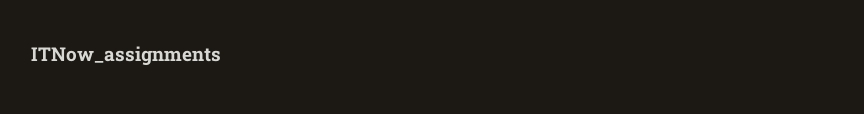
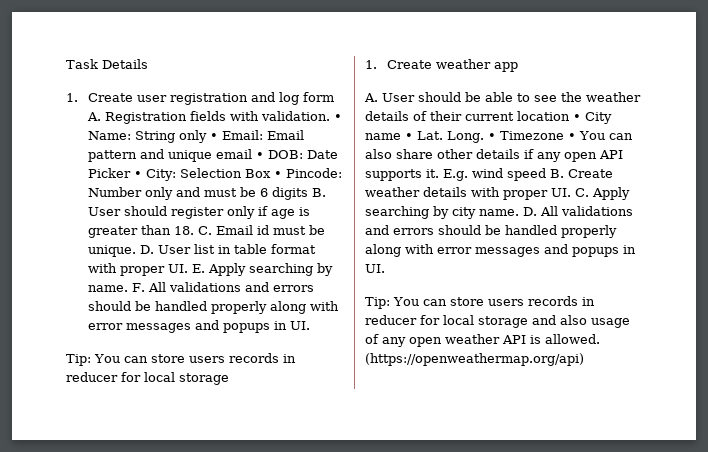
[31,46,221,66] ITNow_assignments -> [66,59,148,69] [66,92,335,105] [87,111,343,124] [88,130,305,143] [88,149,339,162] [88,168,343,181] [88,187,327,200] [88,206,311,219] [88,225,326,238] [88,244,317,257] [88,263,334,276] [88,282,315,292] [88,301,340,314] [88,320,311,333] [66,353,296,366] [66,372,229,385] [365,59,519,72] [364,92,641,102] [365,111,612,124] [365,131,633,143] [365,149,623,162] [365,168,613,181] [365,187,630,200] [365,206,633,219] [365,225,617,238] [365,244,636,257] [365,264,385,273] [365,296,595,309] [365,315,630,328] [365,334,600,347] [365,353,584,366] Task Details // 1. Create user registration and log form A. Registration fields with validation. • Name: String only • Email: Email pattern and unique email • DOB: Date Picker • City: Selection Box • Pincode: Number only and must be 6 digits B. User should register only if age is greater than 18. C. Email id must be unique. D. User list in table format with proper UI. E. Apply searching by name. F. All validations and errors should be handled properly along with error messages and popups in UI. // Tip: You can store users records in reducer for local storage // 1. Create weather app // A. User should be able to see the weather details of their current location • City name • Lat. Long. • Timezone • You can also share other details if any open API supports it. E.g. wind speed B. Create weather details with proper UI. C. Apply searching by city name. D. All validations and errors should be handled properly along with error messages and popups in UI. // Tip: You can store users records in reducer for local storage and also usage of any open weather API is allowed. (https://openweathermap.org/api)

